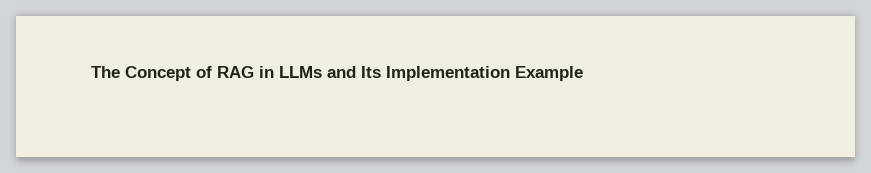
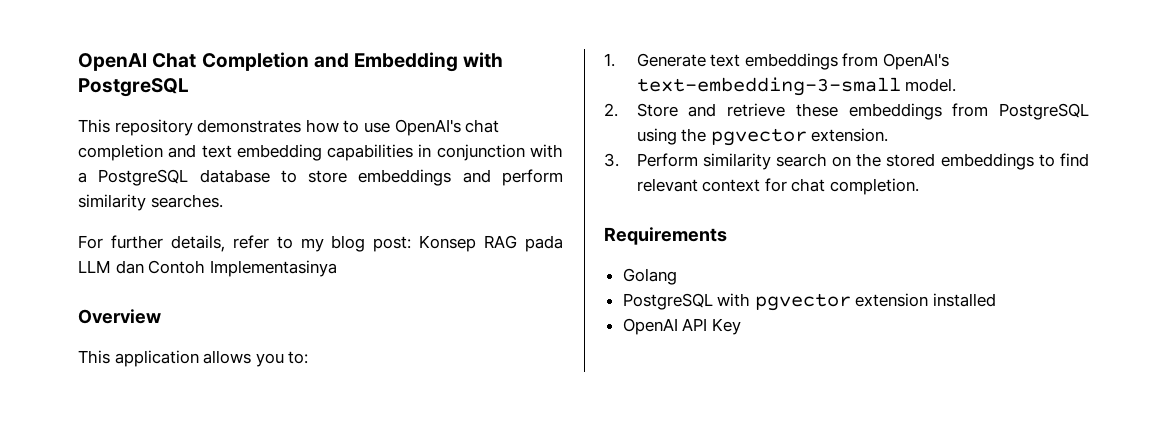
[91,66,583,81] The Concept of RAG in LLMs and Its Implementation Example -> [78,52,504,72] [78,78,189,97] [78,119,500,136] [78,144,563,161] [78,169,563,186] [78,194,223,211] [78,235,563,252] [78,260,337,277] [78,309,161,324] [78,350,309,367] [604,53,949,70] [636,77,957,96] [604,103,1089,120] [636,128,889,146] [604,153,1089,170] [636,178,919,195] [604,227,727,245] [622,268,677,285] [622,293,997,311] [622,318,741,335] OpenAI Chat Completion and Embedding with PostgreSQL // This repository demonstrates how to use OpenAI's chat completion and text embedding capabilities in conjunction with a PostgreSQL database to store embeddings and perform similarity searches. // For further details, refer to my blog post: Konsep RAG pada LLM dan Contoh Implementasinya // Overview // This application allows you to: // 1. Generate text embeddings from OpenAI's text-embedding-3-small model. // 2. Store and retrieve these embeddings from PostgreSQL using the pgvector extension. // 3. Perform similarity search on the stored embeddings to find relevant context for chat completion. // Requirements // Golang // PostgreSQL with pgvector extension installed // OpenAI API Key

